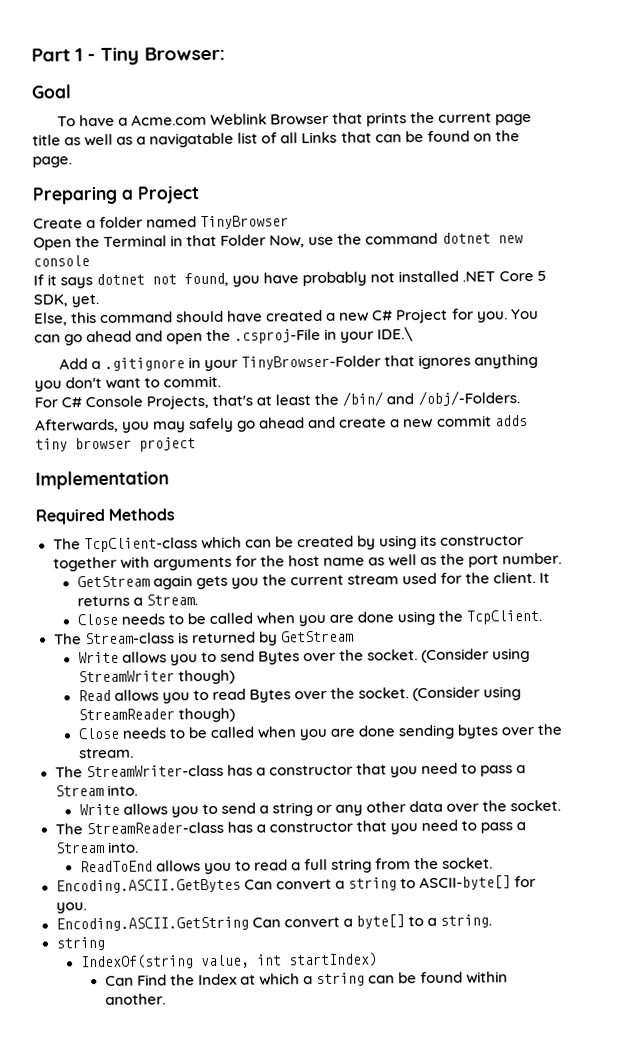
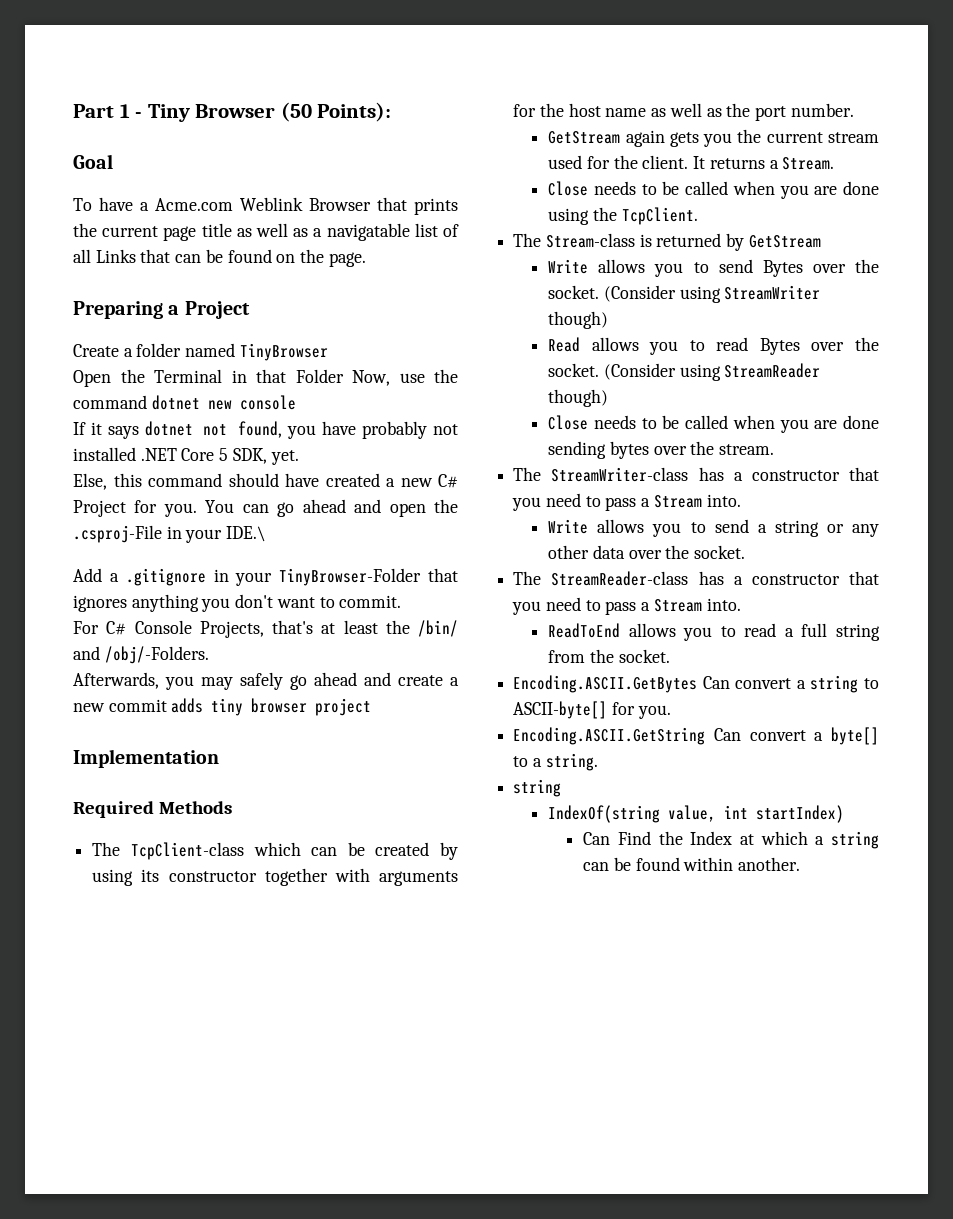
[143,46,225,61] Browser: -> [195,102,392,122] Browser (50 Points):

